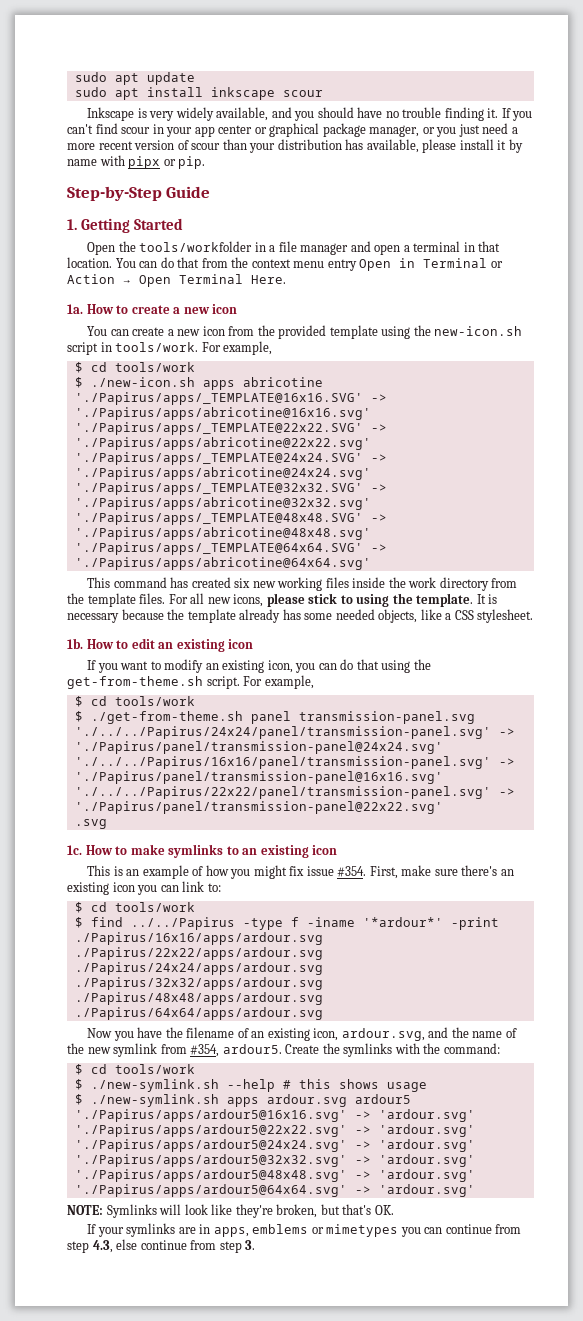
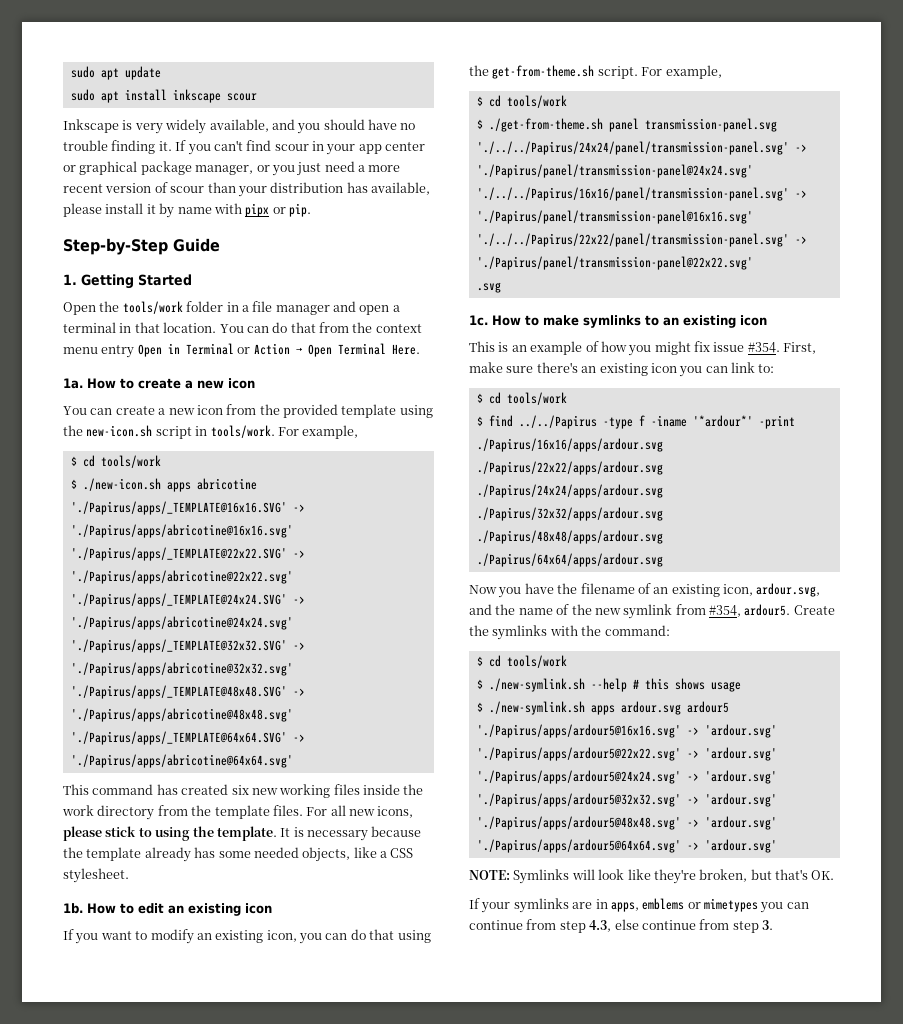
[139,241,253,252] tools/workfolder -> [122,301,224,314] tools/work folder

